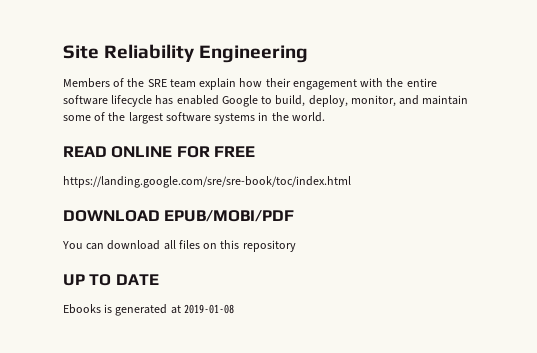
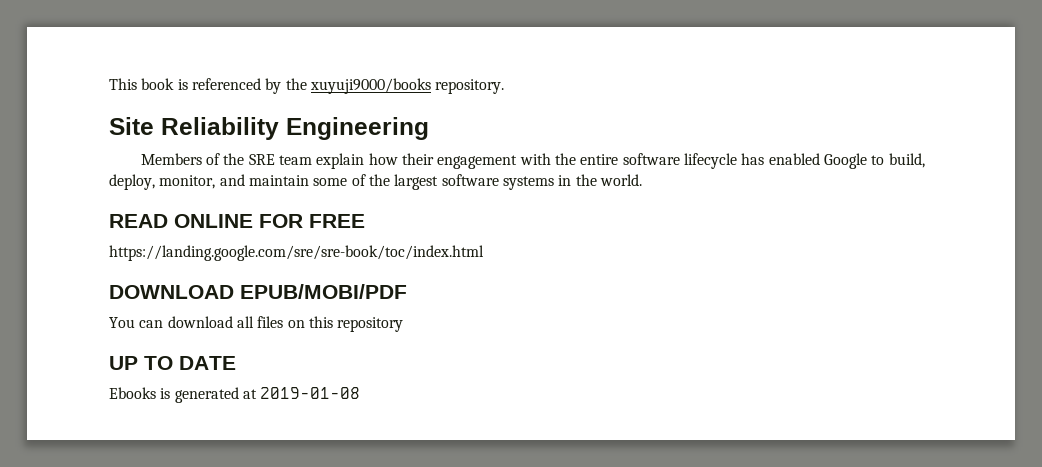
(63, 52) none -> [109,78,505,94] This book is referenced by the xuyuji9000/books repository. //

